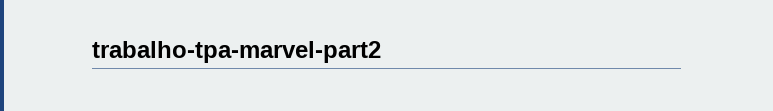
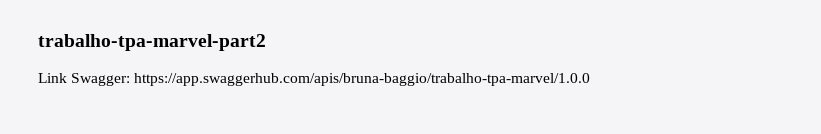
(381, 52) none -> [38,73,591,86] // Link Swagger: https://app.swaggerhub.com/apis/bruna-baggio/trabalho-tpa-marvel/1.0.0

